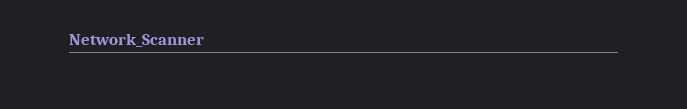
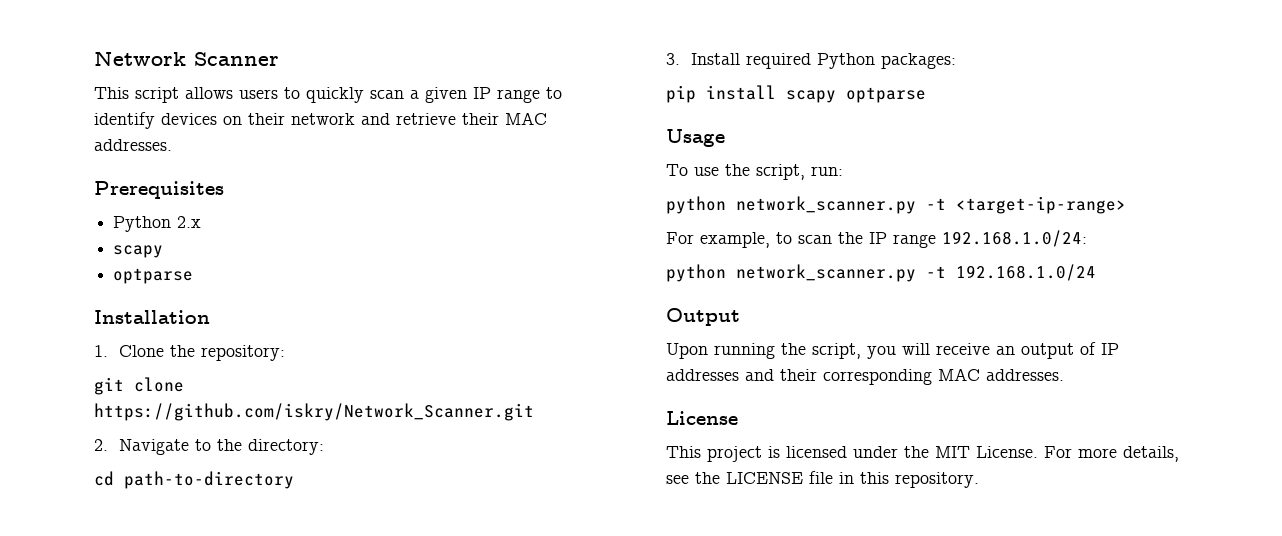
[69,33,204,47] Network_Scanner -> [94,51,279,66] [94,87,562,103] [94,112,547,129] [94,139,172,151] [94,181,224,199] [113,216,202,232] [113,245,164,258] [113,268,194,284] [94,310,210,324] [94,345,286,361] [94,377,184,395] [94,403,534,421] [94,439,325,455] [94,471,294,489] [666,53,957,69] [666,85,926,103] [666,129,725,147] [666,164,843,180] [666,196,1126,214] [666,230,1087,248] [666,264,1096,282] [666,308,740,326] [666,342,1119,359] [666,368,1064,385] [666,411,738,425] [666,446,1179,462] [666,471,979,488] Network Scanner // This script allows users to quickly scan a given IP range to identify devices on their network and retrieve their MAC addresses. // Prerequisites // Python 2.x // scapy // optparse // Installation // 1. Clone the repository: // git clone https://github.com/iskry/Network_Scanner.git // 2. Navigate to the directory: // cd path-to-directory // 3. Install required Python packages: // pip install scapy optparse // Usage // To use the script, run: // python network_scanner.py -t <target-ip-range> // For example, to scan the IP range 192.168.1.0/24: // python network_scanner.py -t 192.168.1.0/24 // Output // Upon running the script, you will receive an output of IP addresses and their corresponding MAC addresses. // License // This project is licensed under the MIT License. For more details, see the LICENSE file in this repository.

